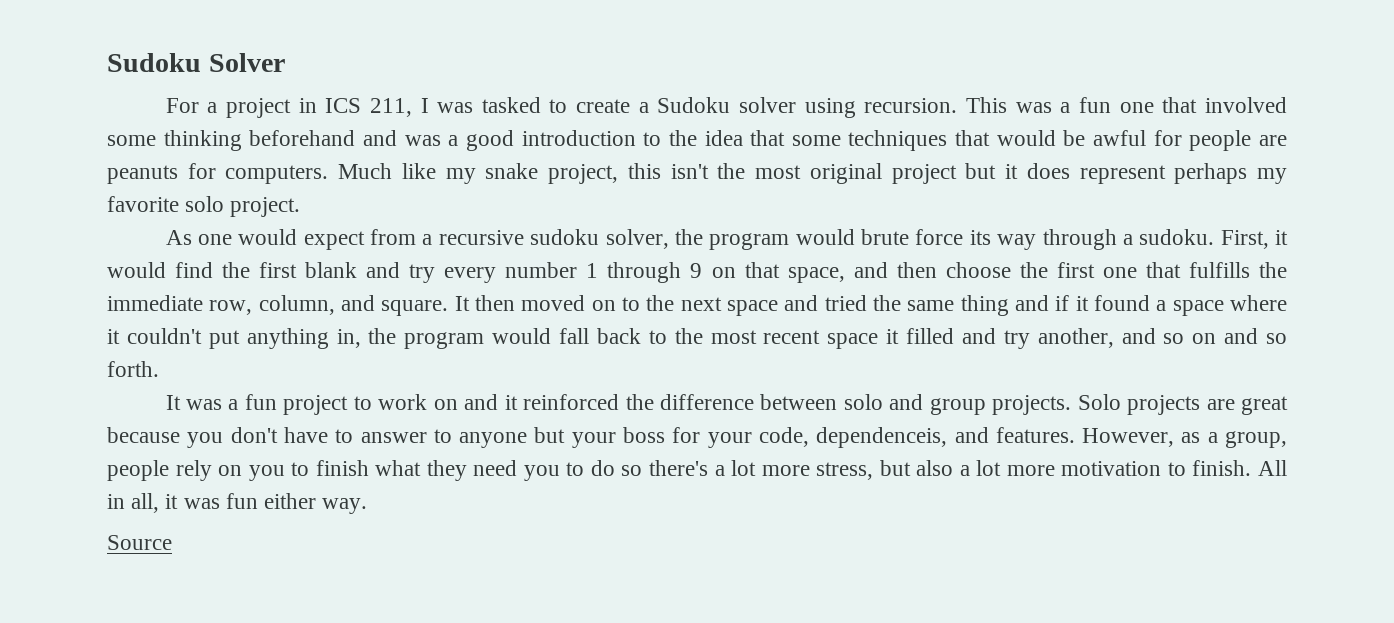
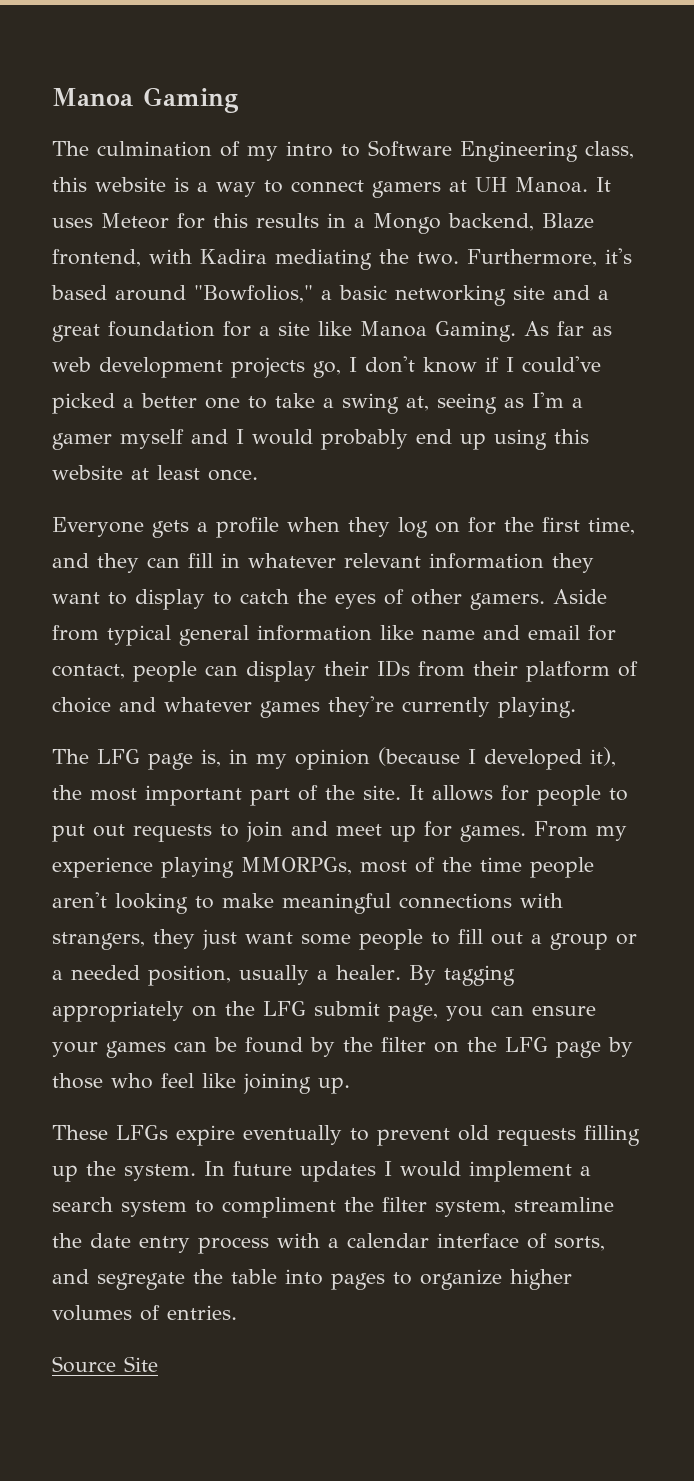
[107,53,285,72] [165,97,1287,118] [107,130,1287,151] [107,163,1287,184] [107,196,301,217] [165,229,1289,250] [107,262,1287,283] [107,295,1288,316] [107,328,1287,349] [107,361,159,377] [165,394,1288,415] [107,427,1287,448] [107,460,1287,481] [107,493,368,514] Sudoku Solver // For a project in ICS 211, I was tasked to create a Sudoku solver using recursion. This was a fun one that involved some thinking beforehand and was a good introduction to the idea that some techniques that would be awful for people are peanuts for computers. Much like my snake project, this isn't the most original project but it does represent perhaps my favorite solo project. // As one would expect from a recursive sudoku solver, the program would brute force its way through a sudoku. First, it would find the first blank and try every number 1 through 9 on that space, and then choose the first one that fulfills the immediate row, column, and square. It then moved on to the next space and tried the same thing and if it found a space where it couldn't put anything in, the program would fall back to the most recent space it filled and try another, and so on and so forth. // It was a fun project to work on and it reinforced the difference between solo and group projects. Solo projects are great because you don't have to answer to anyone but your boss for your code, dependenceis, and features. However, as a group, people rely on you to finish what they need you to do so there's a lot more stress, but also a lot more motivation to finish. All in all, it was fun either way. -> [52,87,239,113] [52,140,634,162] [52,177,611,198] [52,213,594,234] [52,248,632,270] [51,285,609,306] [52,321,612,342] [52,356,601,378] [52,392,583,414] [52,429,589,450] [52,465,258,481] [52,517,635,538] [52,553,594,573] [52,589,607,610] [52,625,616,646] [52,660,638,682] [52,696,576,718] [52,747,616,770] [52,785,628,806] [52,821,627,842] [52,857,594,878] [52,892,563,914] [52,929,637,950] [52,965,515,986] [52,1001,596,1022] [52,1037,633,1058] [52,1073,350,1094] [52,1125,640,1146] [52,1161,591,1182] [52,1197,614,1218] [52,1233,605,1254] [52,1269,572,1290] [52,1305,237,1321] Manoa Gaming // The culmination of my intro to Software Engineering class, this website is a way to connect gamers at UH Manoa. It uses Meteor for this results in a Mongo backend, Blaze frontend, with Kadira mediating the two. Furthermore, it's based around "Bowfolios," a basic networking site and a great foundation for a site like Manoa Gaming. As far as web development projects go, I don't know if I could've picked a better one to take a swing at, seeing as I'm a gamer myself and I would probably end up using this website at least once. // Everyone gets a profile when they log on for the first time, and they can fill in whatever relevant information they want to display to catch the eyes of other gamers. Aside from typical general information like name and email for contact, people can display their IDs from their platform of choice and whatever games they're currently playing. // The LFG page is, in my opinion (because I developed it), the most important part of the site. It allows for people to put out requests to join and meet up for games. From my experience playing MMORPGs, most of the time people aren't looking to make meaningful connections with strangers, they just want some people to fill out a group or a needed position, usually a healer. By tagging appropriately on the LFG submit page, you can ensure your games can be found by the filter on the LFG page by those who feel like joining up. // These LFGs expire eventually to prevent old requests filling up the system. In future updates I would implement a search system to compliment the filter system, streamline the date entry process with a calendar interface of sorts, and segregate the table into pages to organize higher volumes of entries.
(172, 542) none -> [124,1356,158,1372] Site

